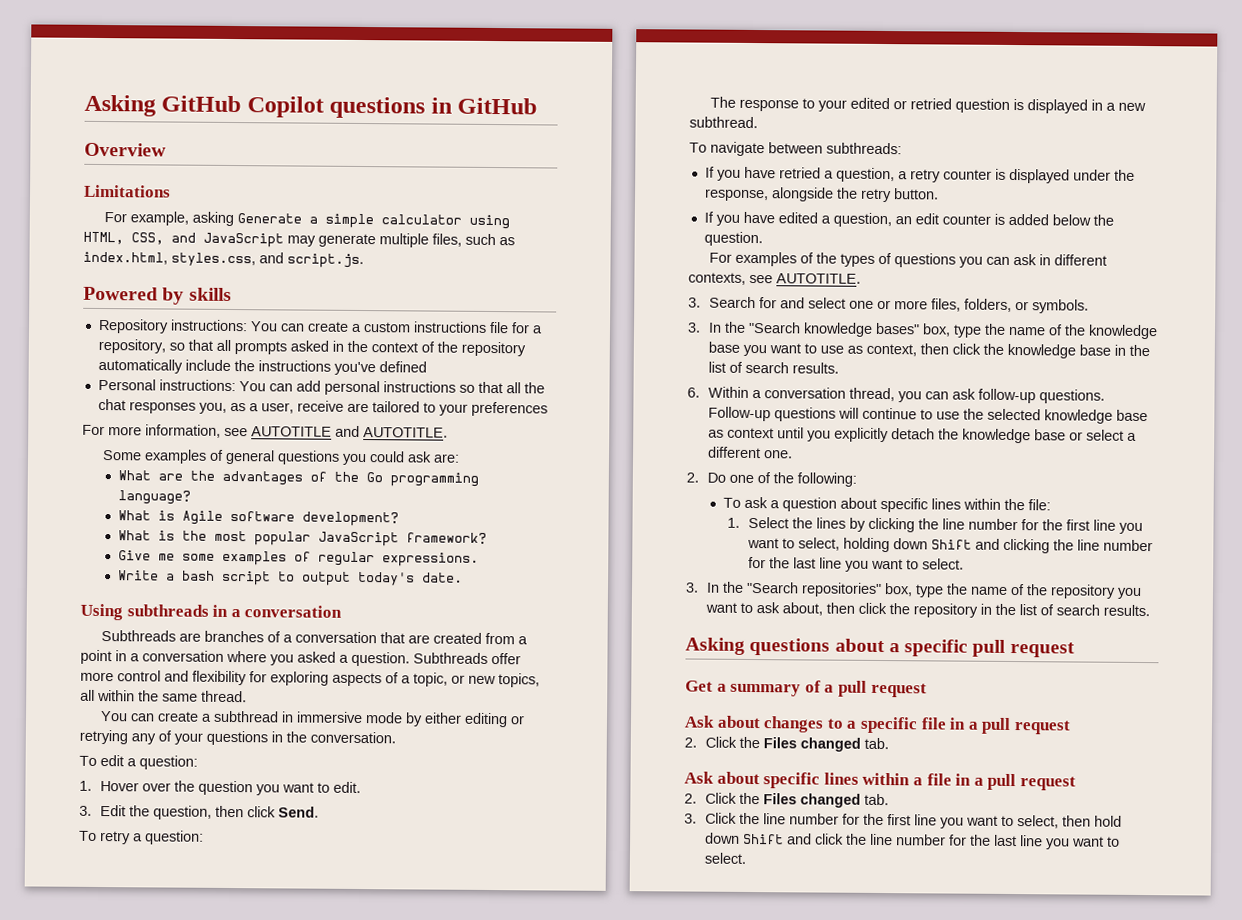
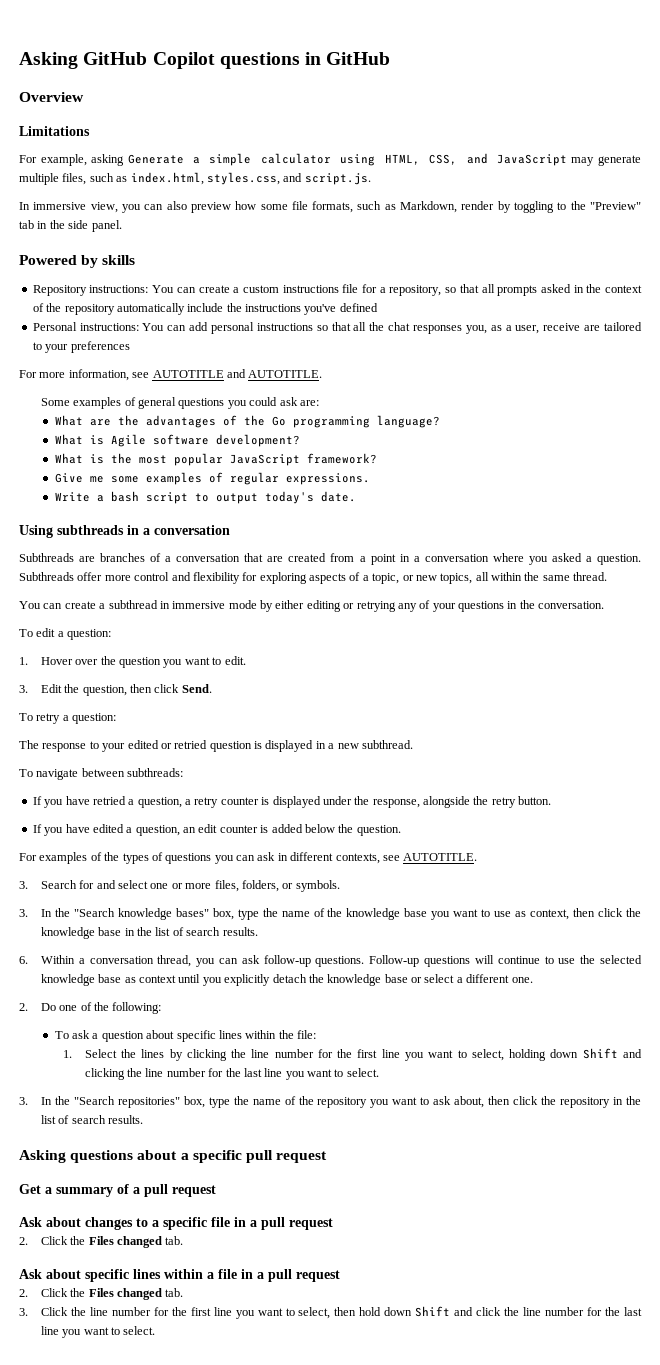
(364, 261) none -> [19,201,641,213] [19,220,122,232] // In immersive view, you can also preview how some file formats, such as Markdown, render by toggling to the "Preview" tab in the side panel.

